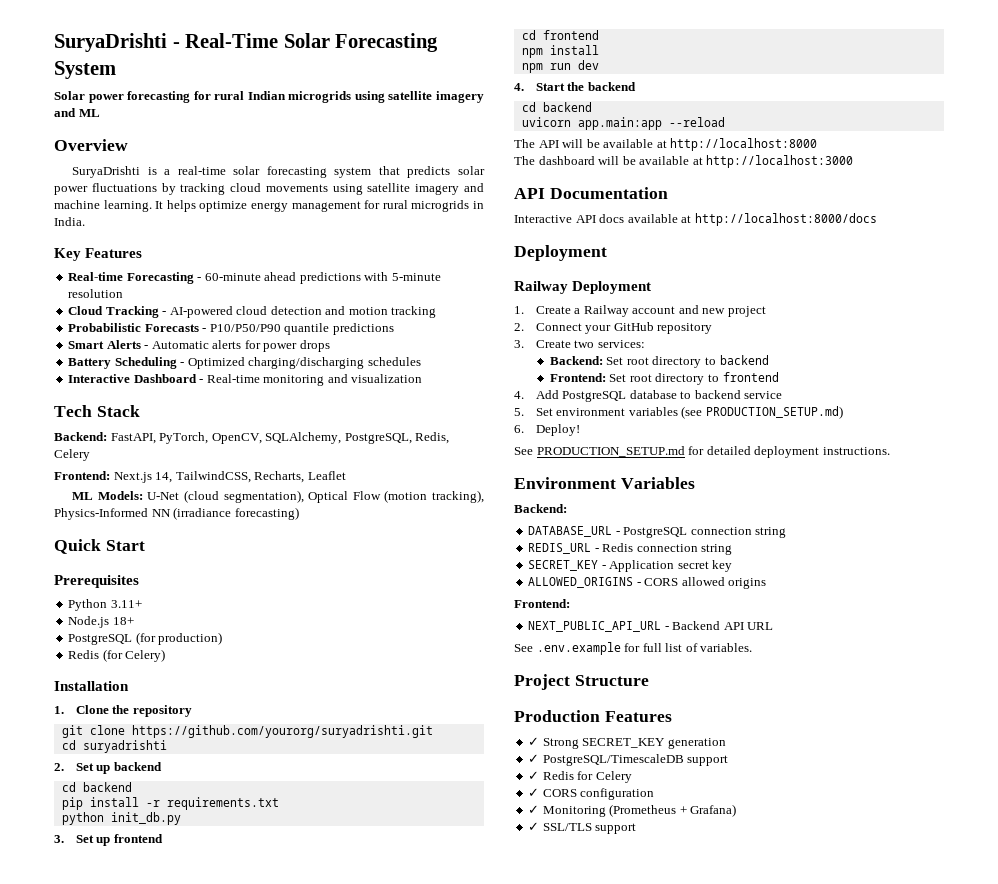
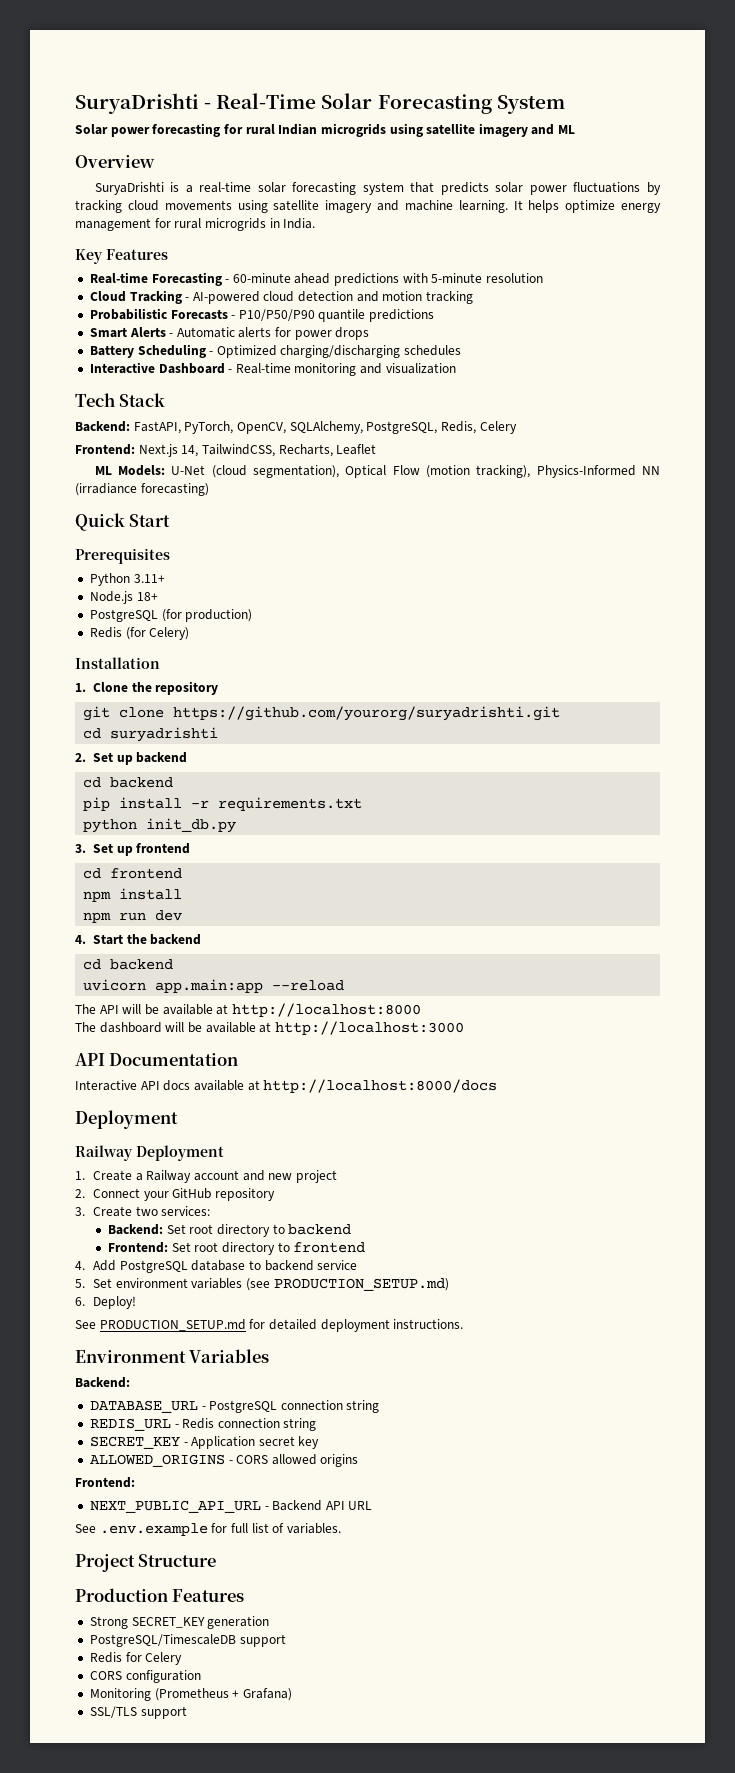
[528,737,540,746] ✓ -> (245, 1595) none
[528,754,540,763] ✓ -> (270, 1622) none
[528,771,540,780] ✓ -> (286, 1640) none
[528,788,540,797] ✓ -> (183, 1658) none
[528,805,540,814] ✓ -> (201, 1676) none
[528,822,540,831] ✓ -> (292, 1694) none

